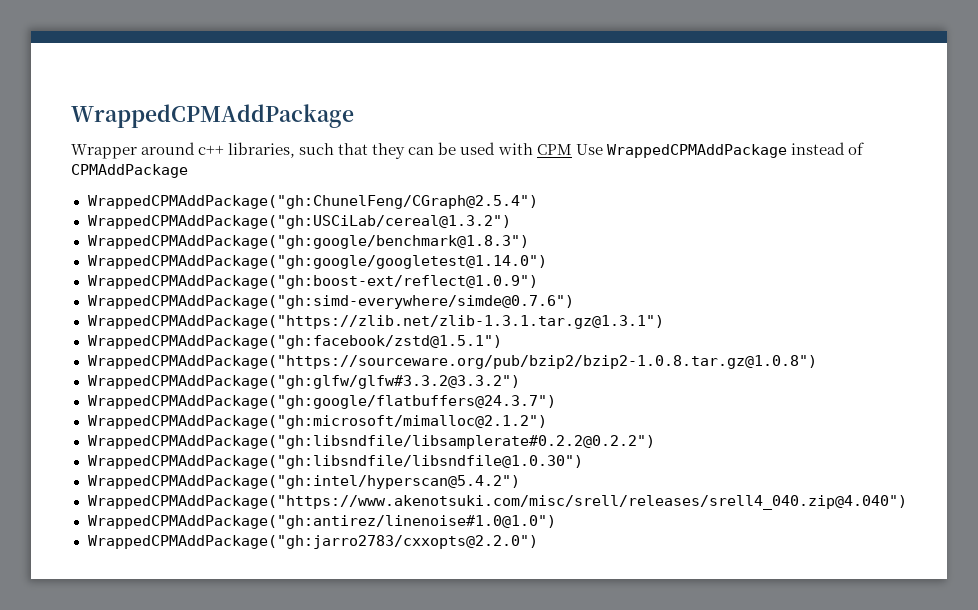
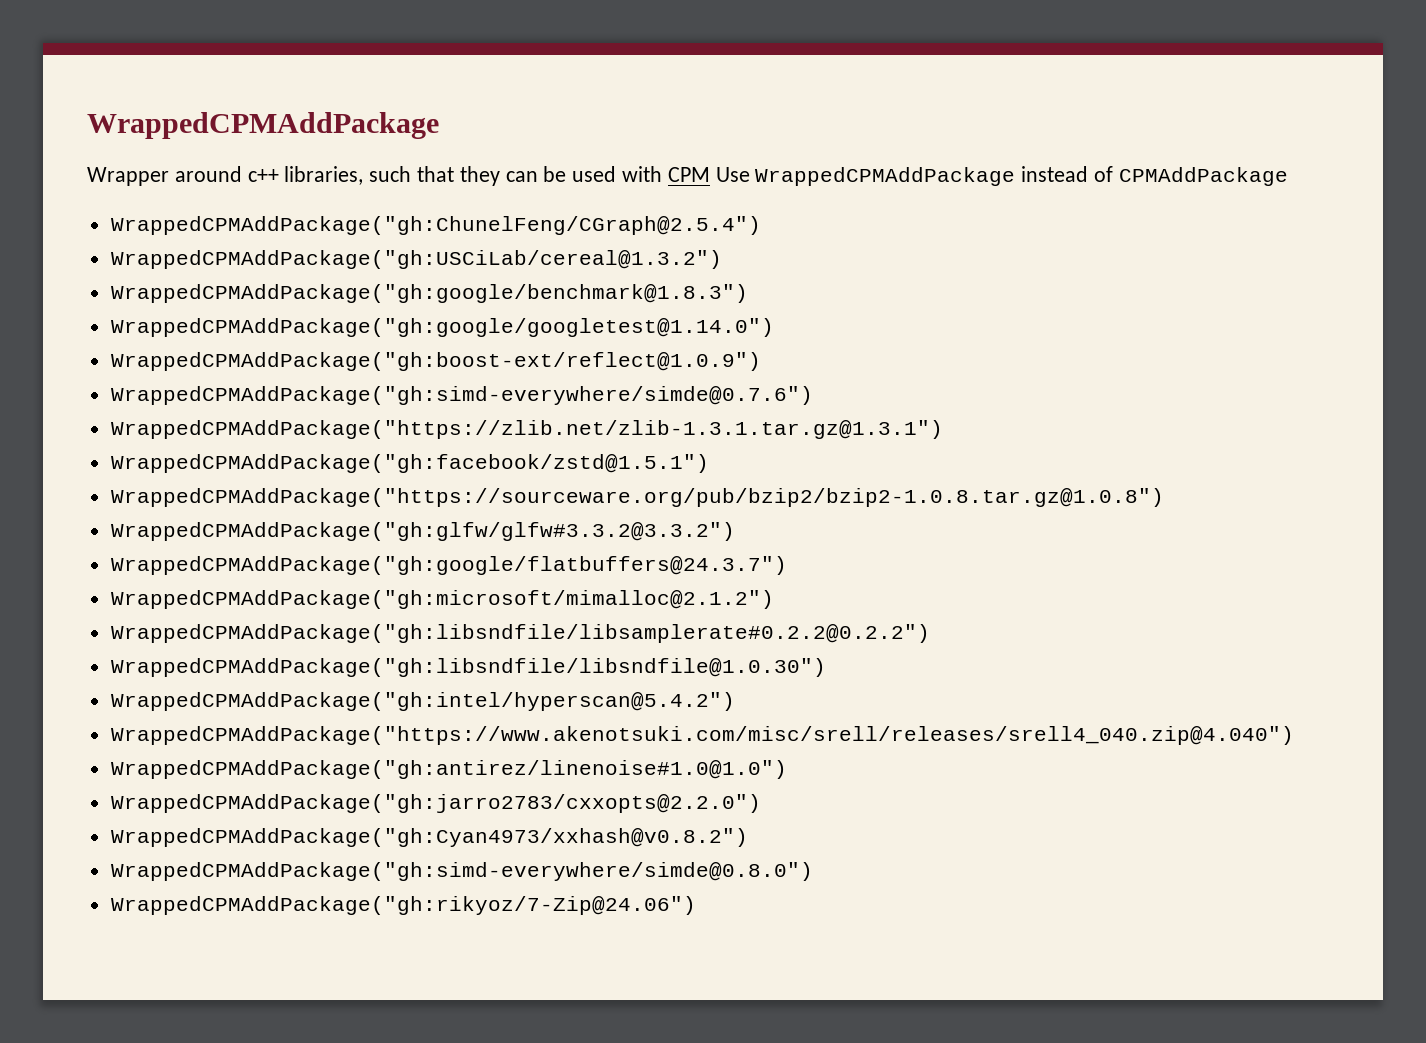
(538, 542) none -> [110,828,748,847] [110,862,813,881] [110,896,696,915] // WrappedCPMAddPackage("gh:Cyan4973/xxhash@v0.8.2") // WrappedCPMAddPackage("gh:simd-everywhere/simde@0.8.0") // WrappedCPMAddPackage("gh:rikyoz/7-Zip@24.06")

